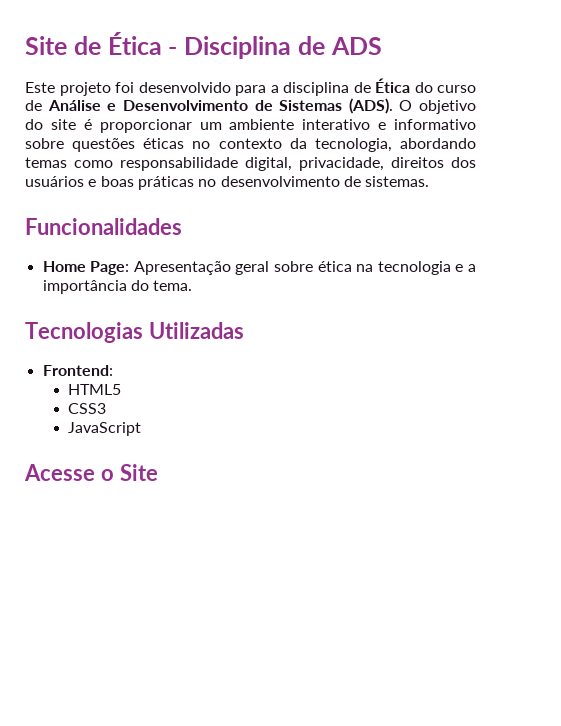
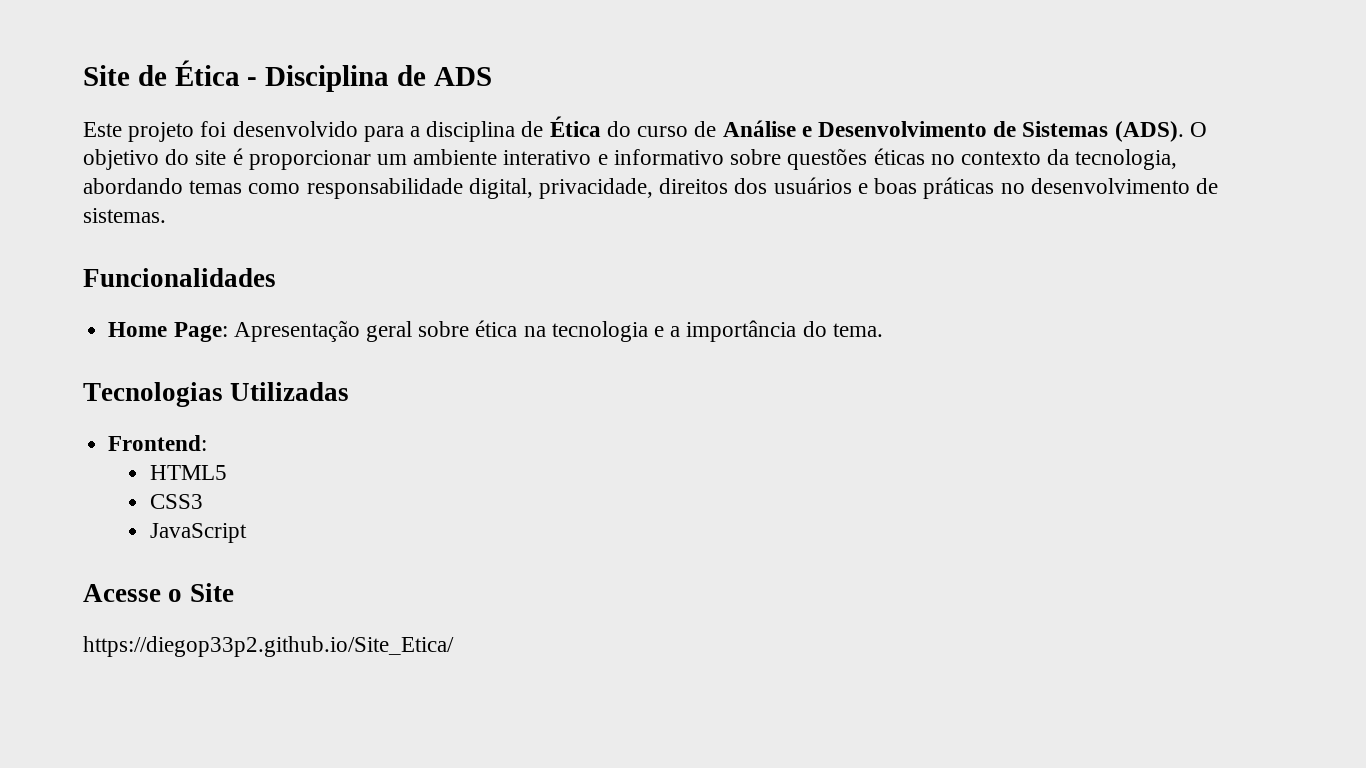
(158, 472) none -> [83,636,454,657] // https://diegop33p2.github.io/Site_Etica/

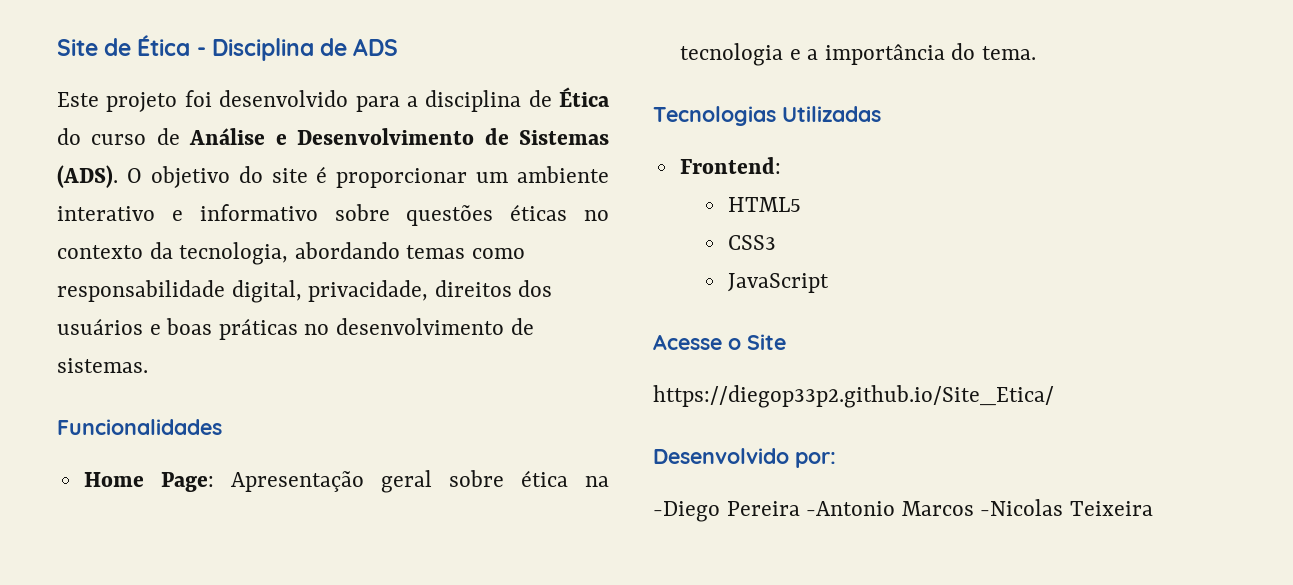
(454, 646) none -> [653,448,836,468] [653,499,1154,522] // Desenvolvido por: // -Diego Pereira -Antonio Marcos -Nicolas Teixeira

